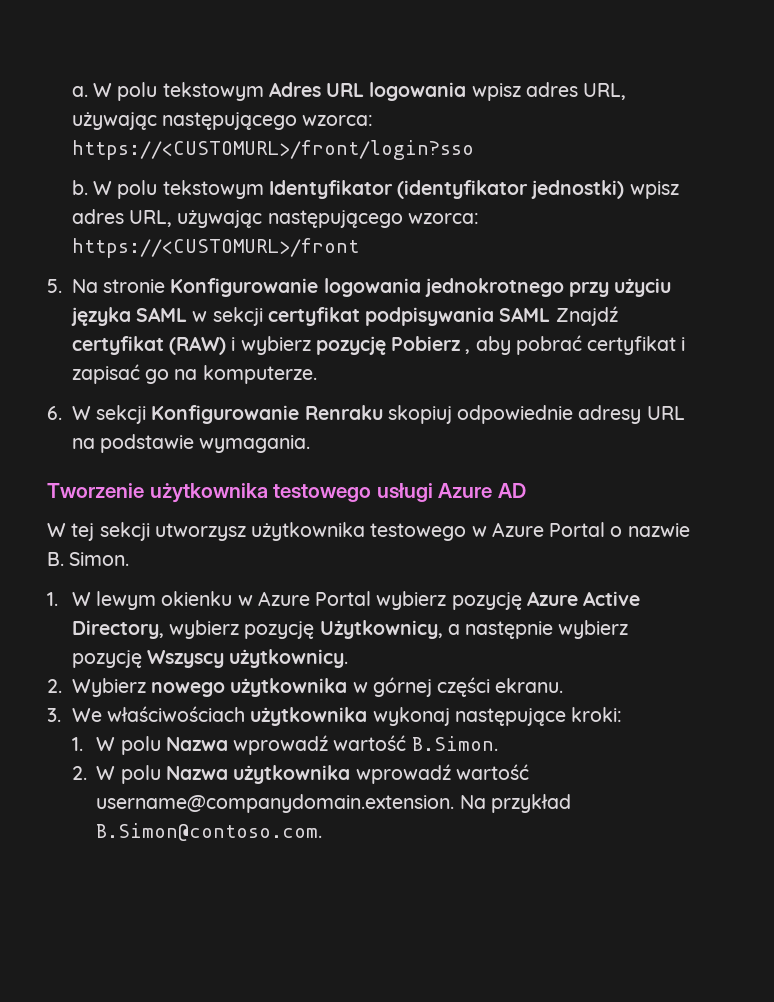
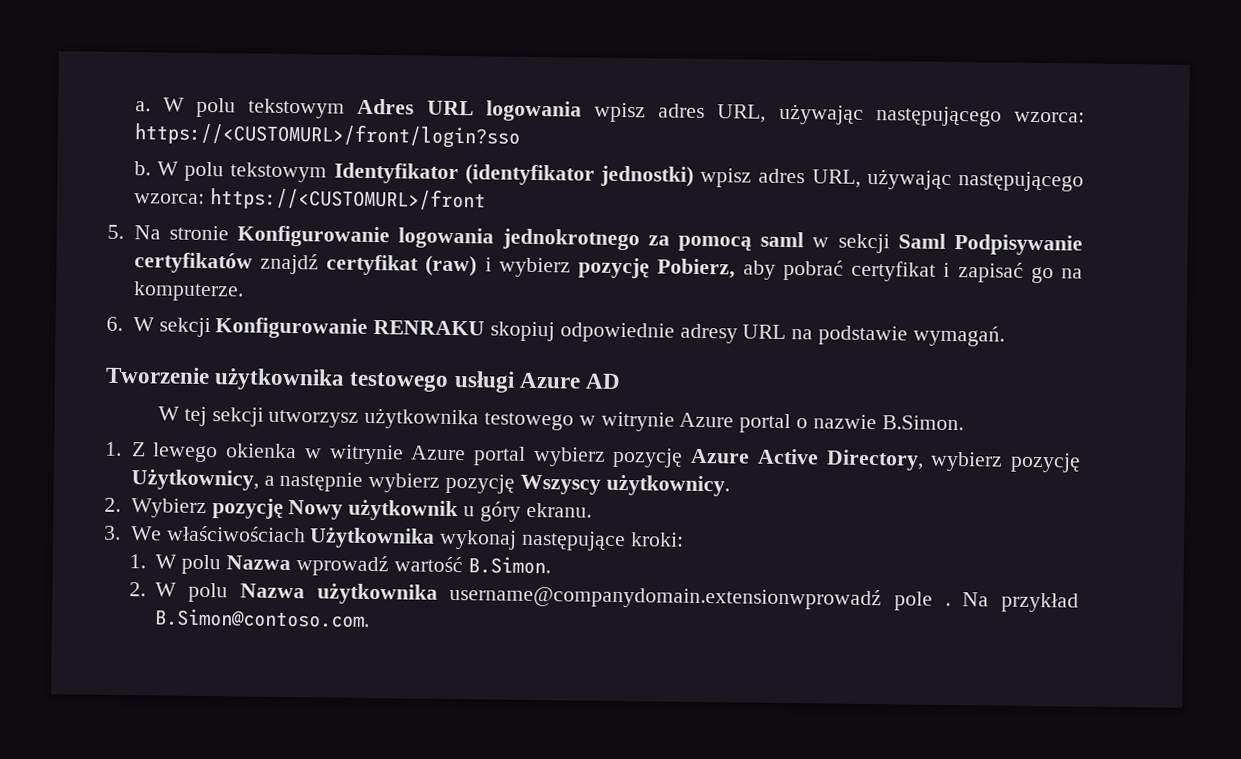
[569,278,672,297] [70,306,618,326] [71,336,227,355] przy użyciu języka SAML w sekcji certyfikat podpisywania SAML Znajdź certyfikat (RAW) -> [647,231,1084,256] [133,252,478,277] za pomocą saml w sekcji Saml Podpisywanie certyfikatów znajdź certyfikat (raw)
[391,336,471,354] Pobierz , -> [657,258,736,279] Pobierz,
[304,405,383,420] Renraku -> [373,320,486,336] RENRAKU
[199,435,311,453] wymagania. -> [912,325,1005,347] wymagań.
[491,522,690,537] [47,552,130,566] [47,591,372,610] Azure Portal o nazwie B. Simon. // 1. W lewym okienku w Azure Portal -> [600,411,964,434] [105,441,527,466] witrynie Azure portal o nazwie B.Simon. // 1. Z lewego okienka w witrynie Azure portal
[151,677,491,697] nowego użytkownika w górnej części -> [211,498,521,522] pozycję Nowy użytkownik u góry
[250,707,368,726] użytkownika -> [309,527,436,549] Użytkownika
[355,764,529,784] [96,794,455,813] wprowadź wartość username@companydomain.extension. -> [449,584,951,611] username@companydomain.extensionwprowadź pole .

